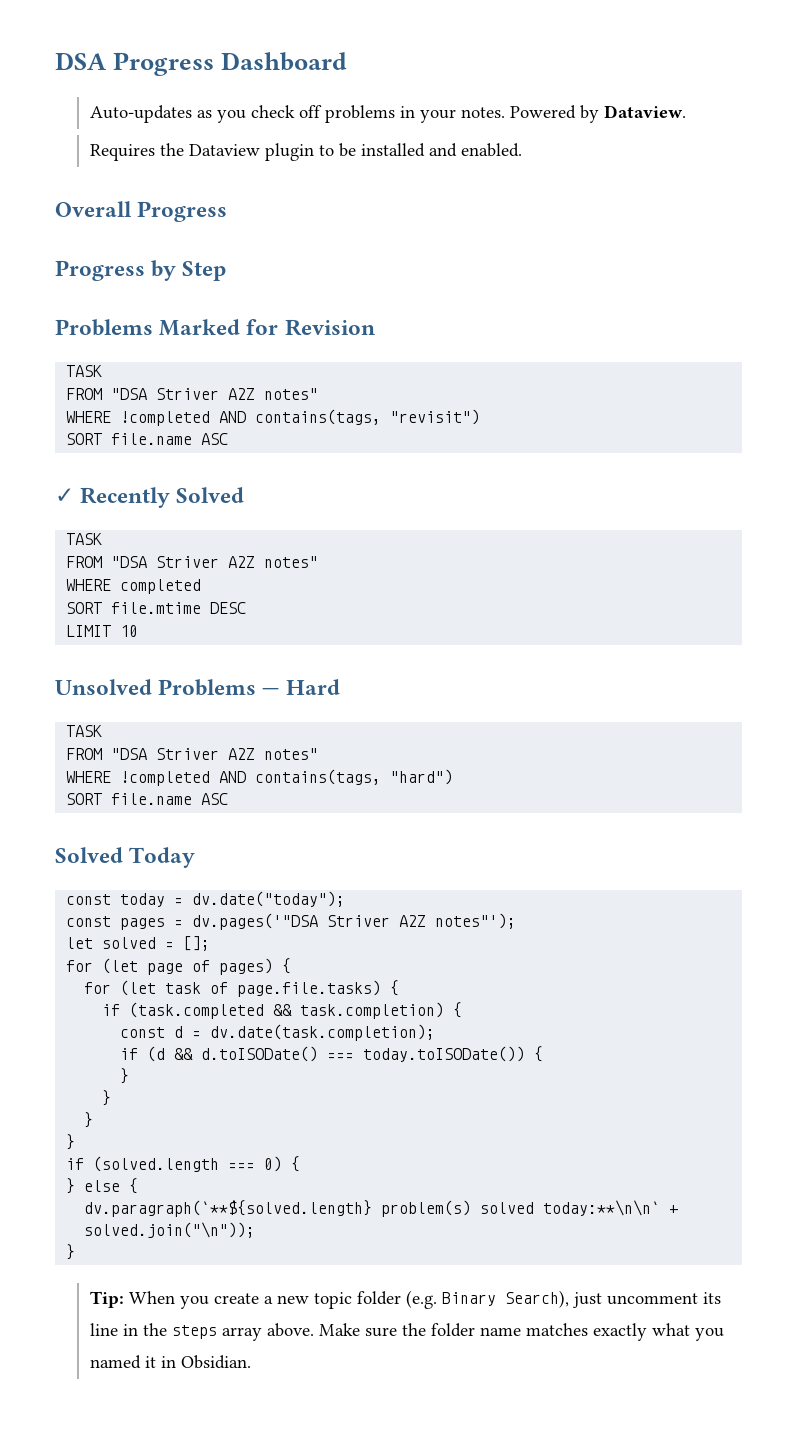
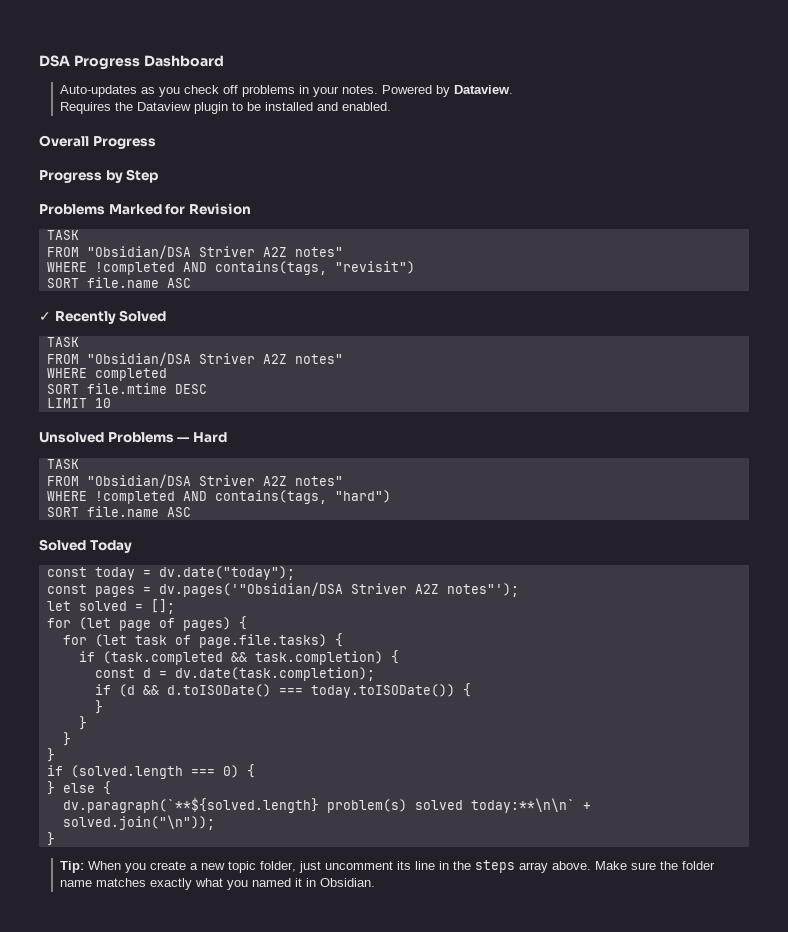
[111,388,148,400] "DSA -> [86,245,191,259] "Obsidian/DSA
[111,556,148,568] "DSA -> [86,352,191,366] "Obsidian/DSA
[111,748,148,760] "DSA -> [86,474,191,488] "Obsidian/DSA
[192,913,319,930] dv.pages('"DSA -> [158,582,343,597] dv.pages('"Obsidian/DSA
[356,1290,569,1309] folder (e.g. Binary Search), -> [260,861,297,872] folder,

